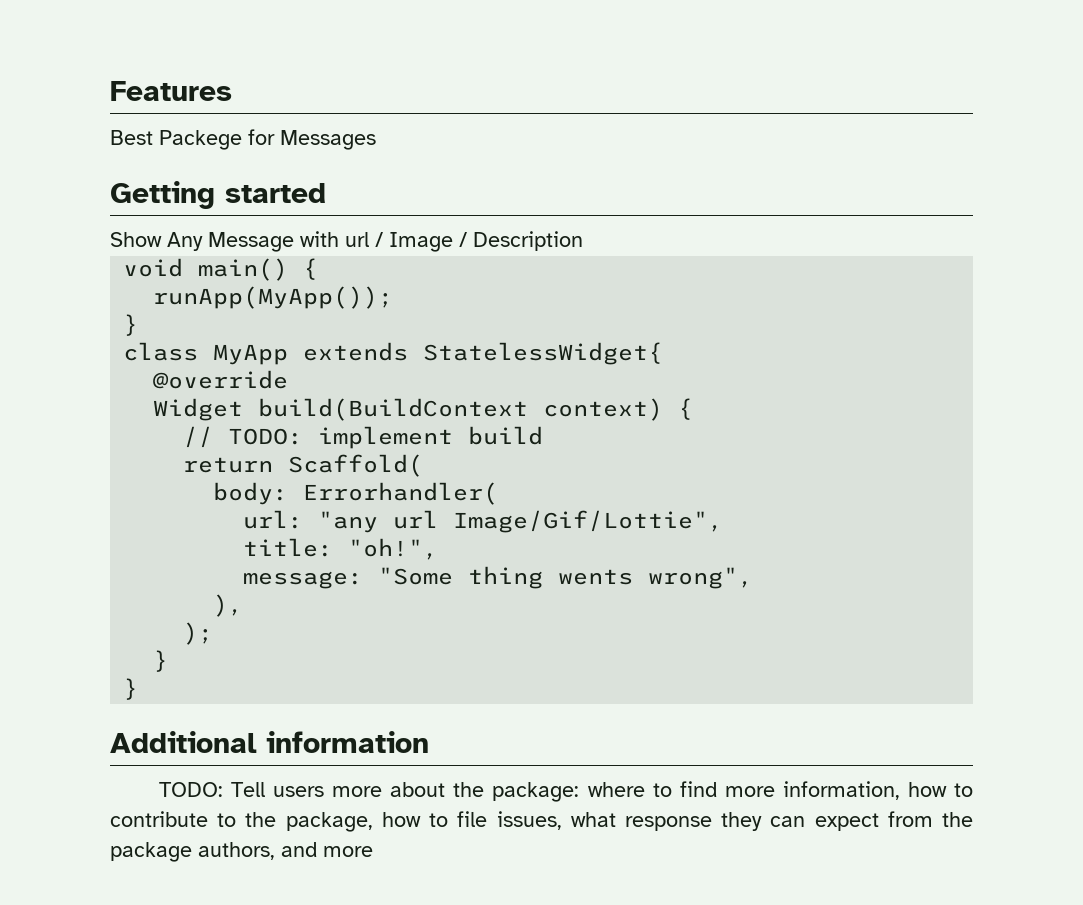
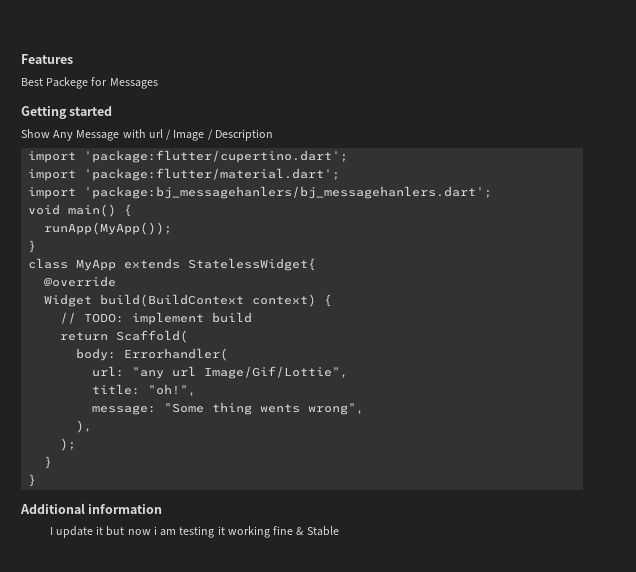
(583, 241) none -> [28,150,349,163] [28,168,341,181] [28,186,493,199] // import 'package:flutter/cupertino.dart'; // import 'package:flutter/material.dart'; // import 'package:bj_messagehanlers/bj_messagehanlers.dart';
[159,781,973,802] [110,811,973,832] [110,842,373,862] TODO: Tell users more about the package: where to find more information, how to contribute to the package, how to file issues, what response they can expect from the package authors, and more -> [49,526,339,538] I update it but now i am testing it working fine & Stable

